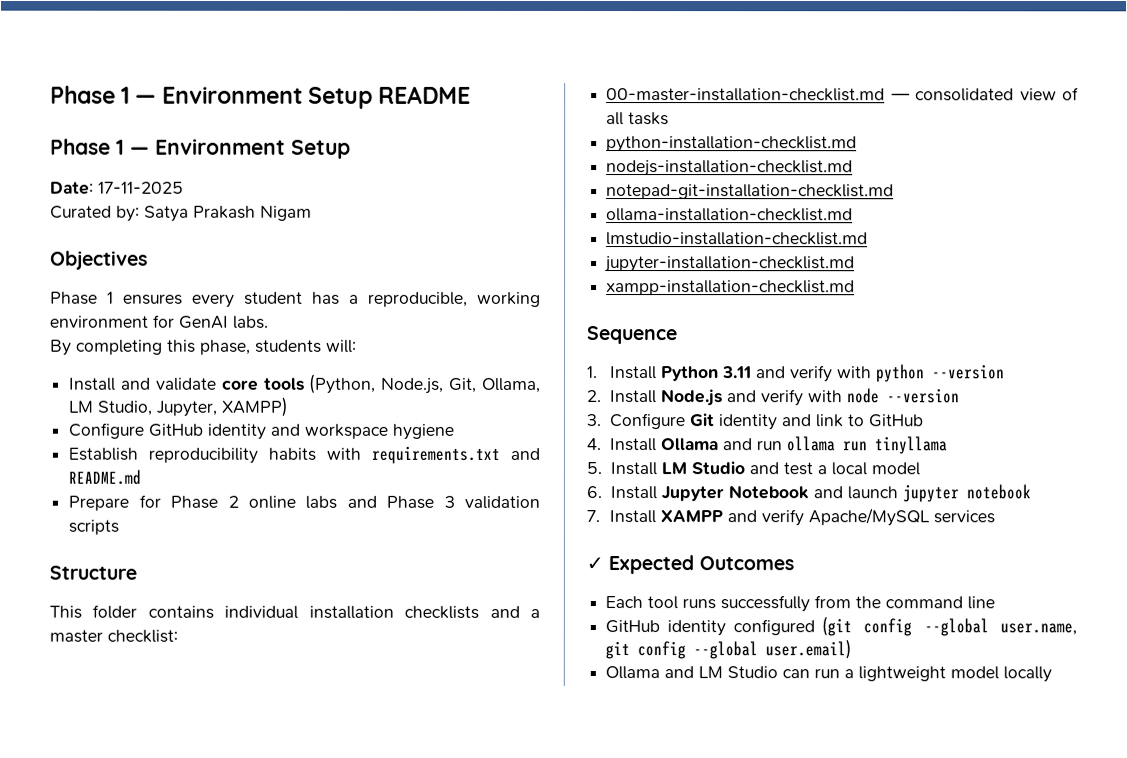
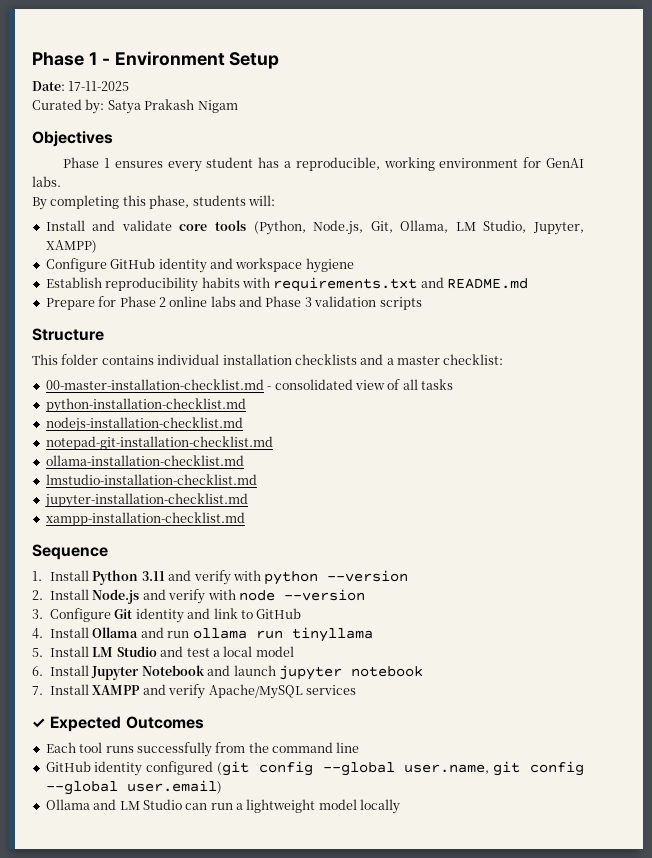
[50,85,472,109] [50,138,150,155] Phase 1 — Environment Setup README // Phase 1 — -> [32,52,110,66] Phase 1 -
[890,93,911,101] — -> [267,386,272,390] -

